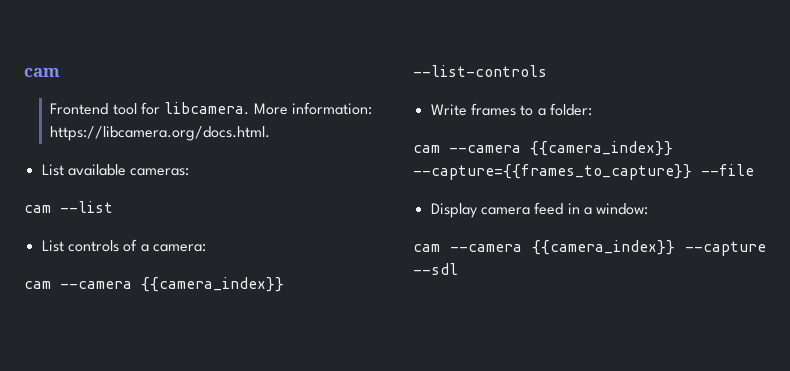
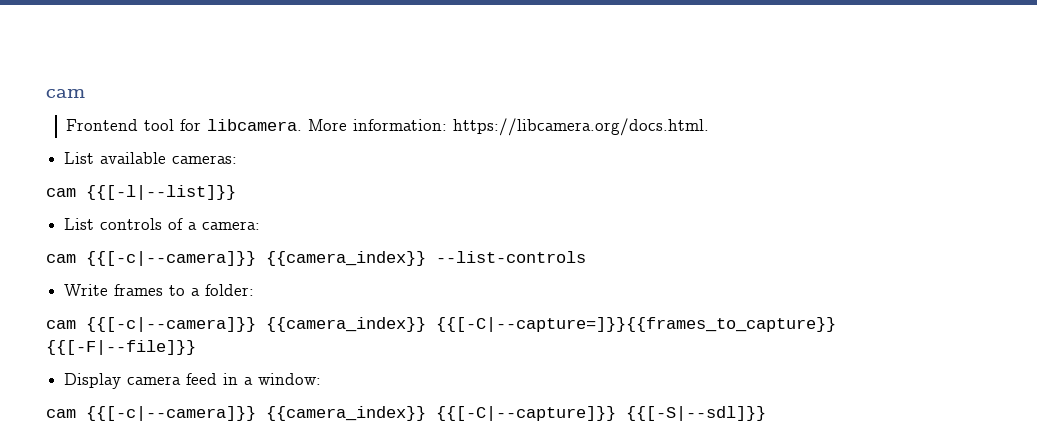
[60,201,113,213] --list -> [86,185,236,200] {{[-l|--list]}}
[60,281,132,289] --camera -> [86,251,256,266] {{[-c|--camera]}}
[449,141,673,156] [413,164,754,180] --camera {{camera_index}} --capture={{frames_to_capture}} --file -> [86,317,836,332] [46,340,196,355] {{[-c|--camera]}} {{camera_index}} {{[-C|--capture=]}}{{frames_to_capture}} {{[-F|--file]}}
[450,240,766,256] [413,263,458,275] --camera {{camera_index}} --capture --sdl -> [86,406,766,421] {{[-c|--camera]}} {{camera_index}} {{[-C|--capture]}} {{[-S|--sdl]}}

